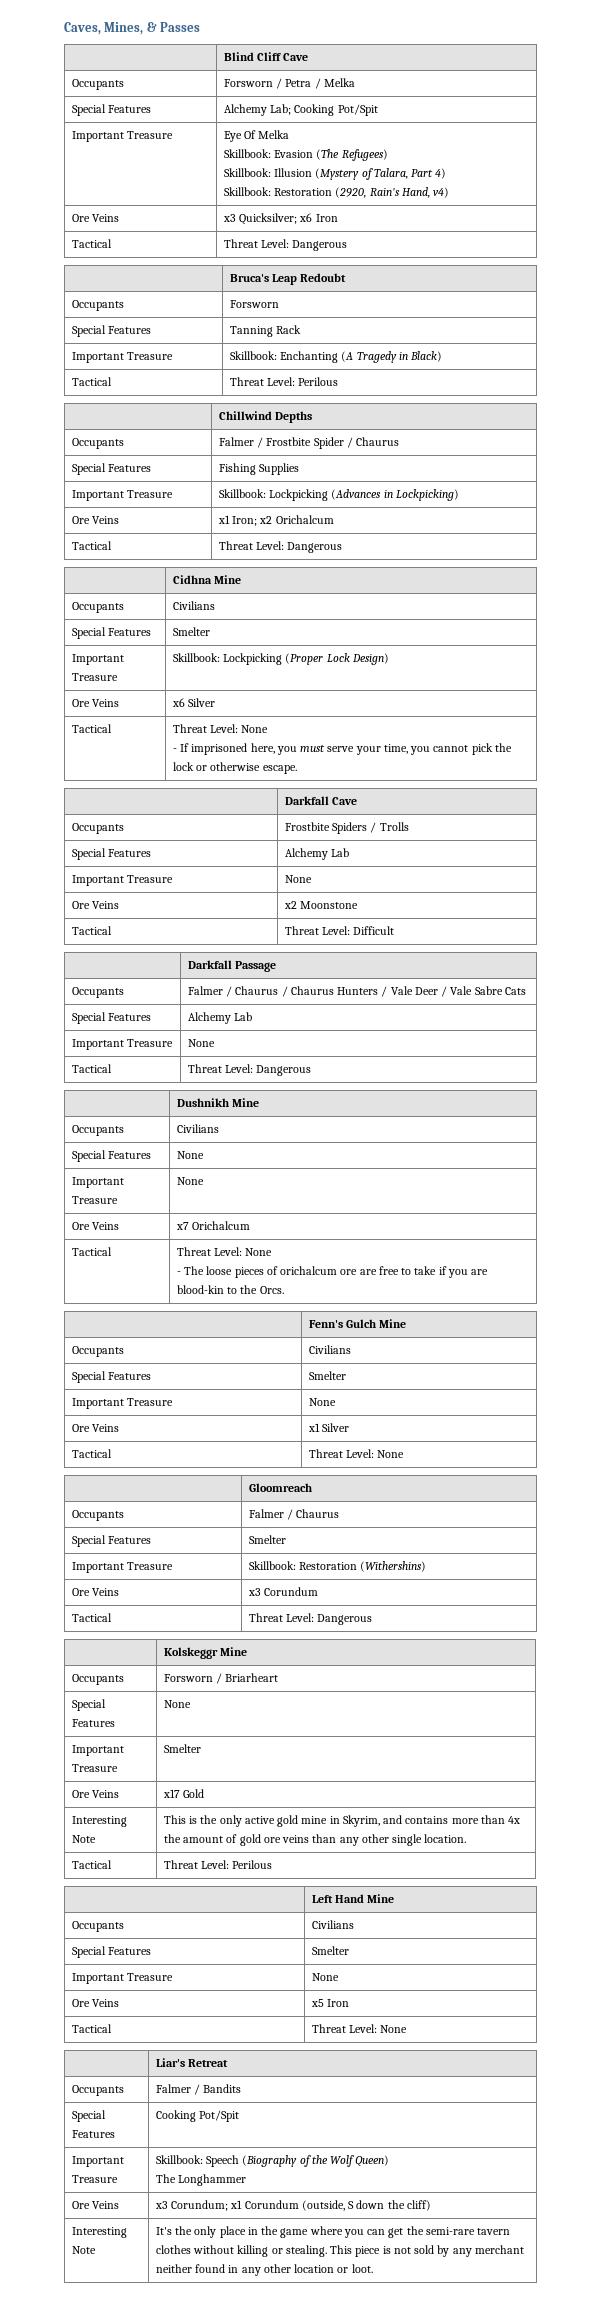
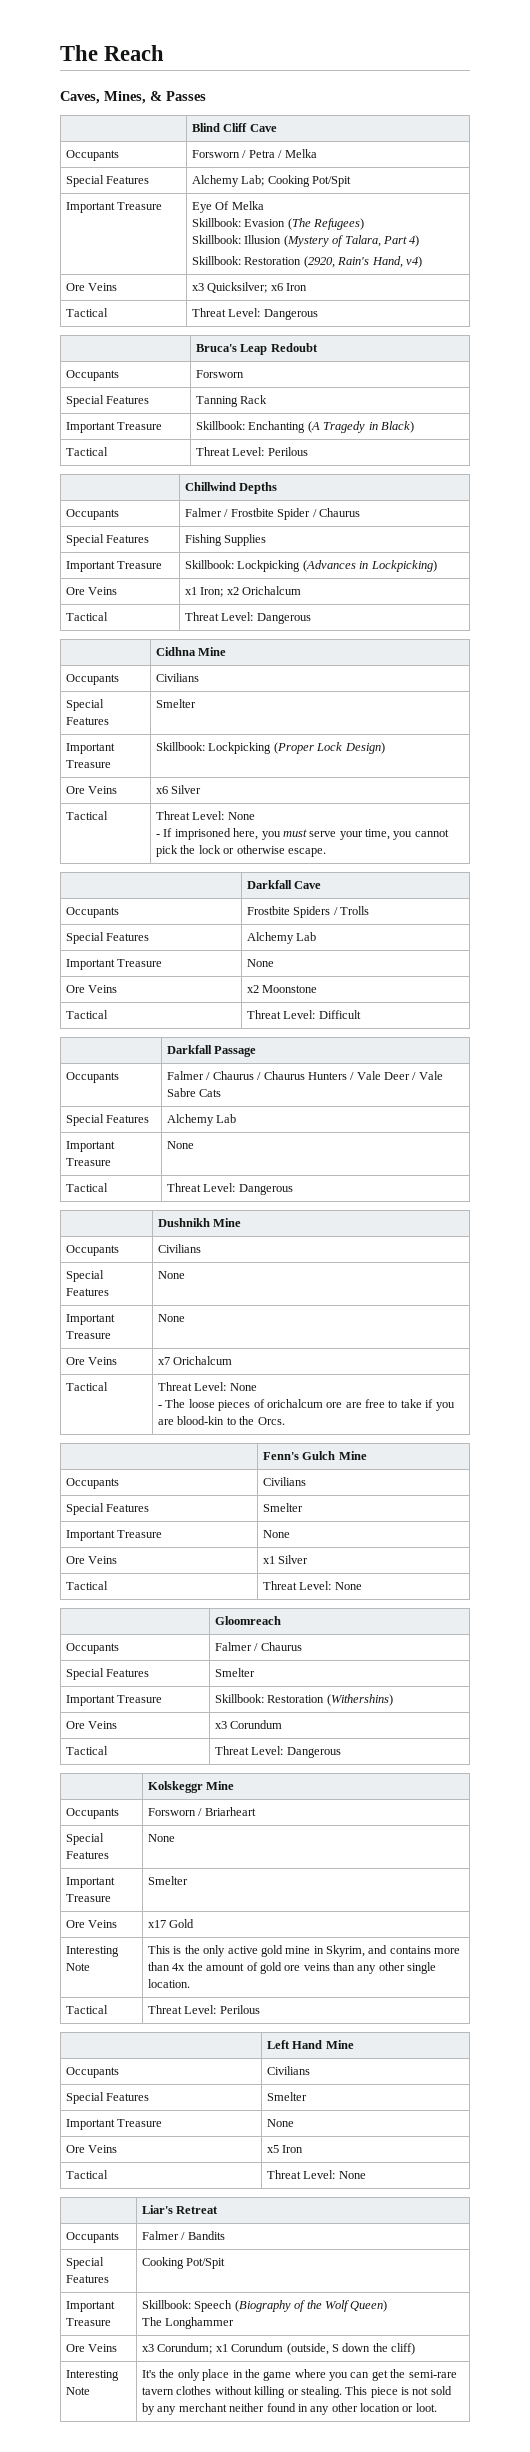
(64, 28) none -> [60,45,165,61] The Reach //

